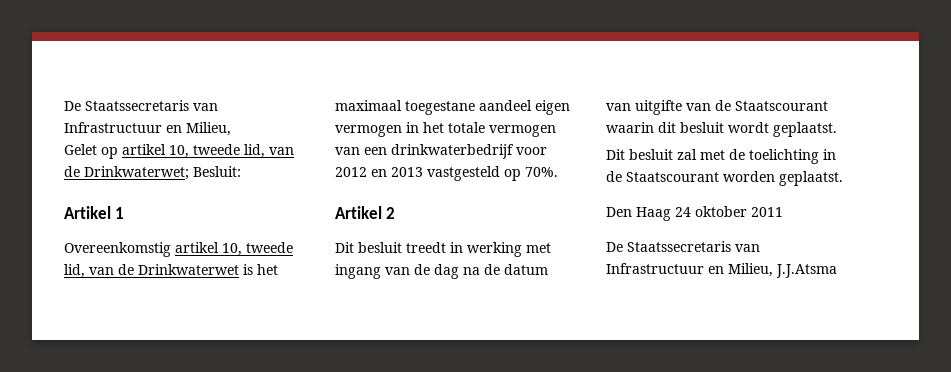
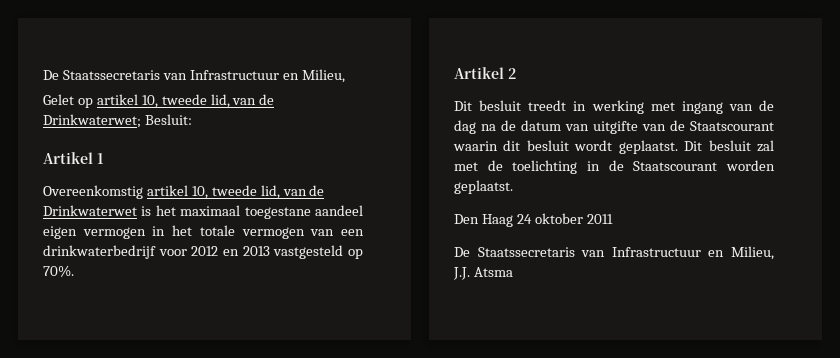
(837, 129) // -> (678, 147) none
[776,264,837,278] J.J.Atsma -> [453,267,513,280] J.J. Atsma

